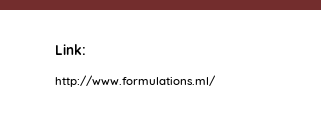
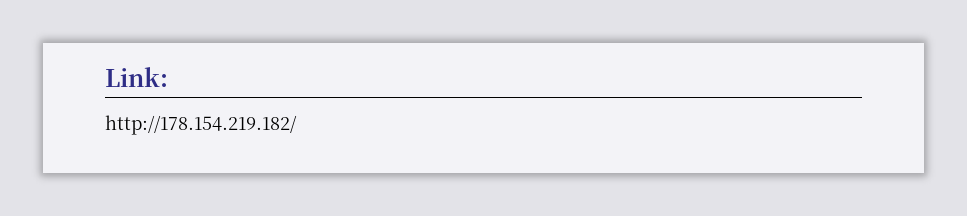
[55,75,216,87] http://www.formulations.ml/ -> [105,115,297,135] http://178.154.219.182/

